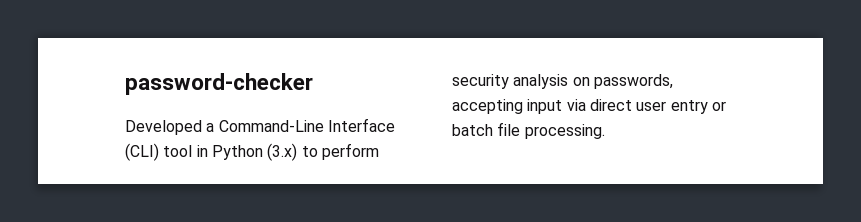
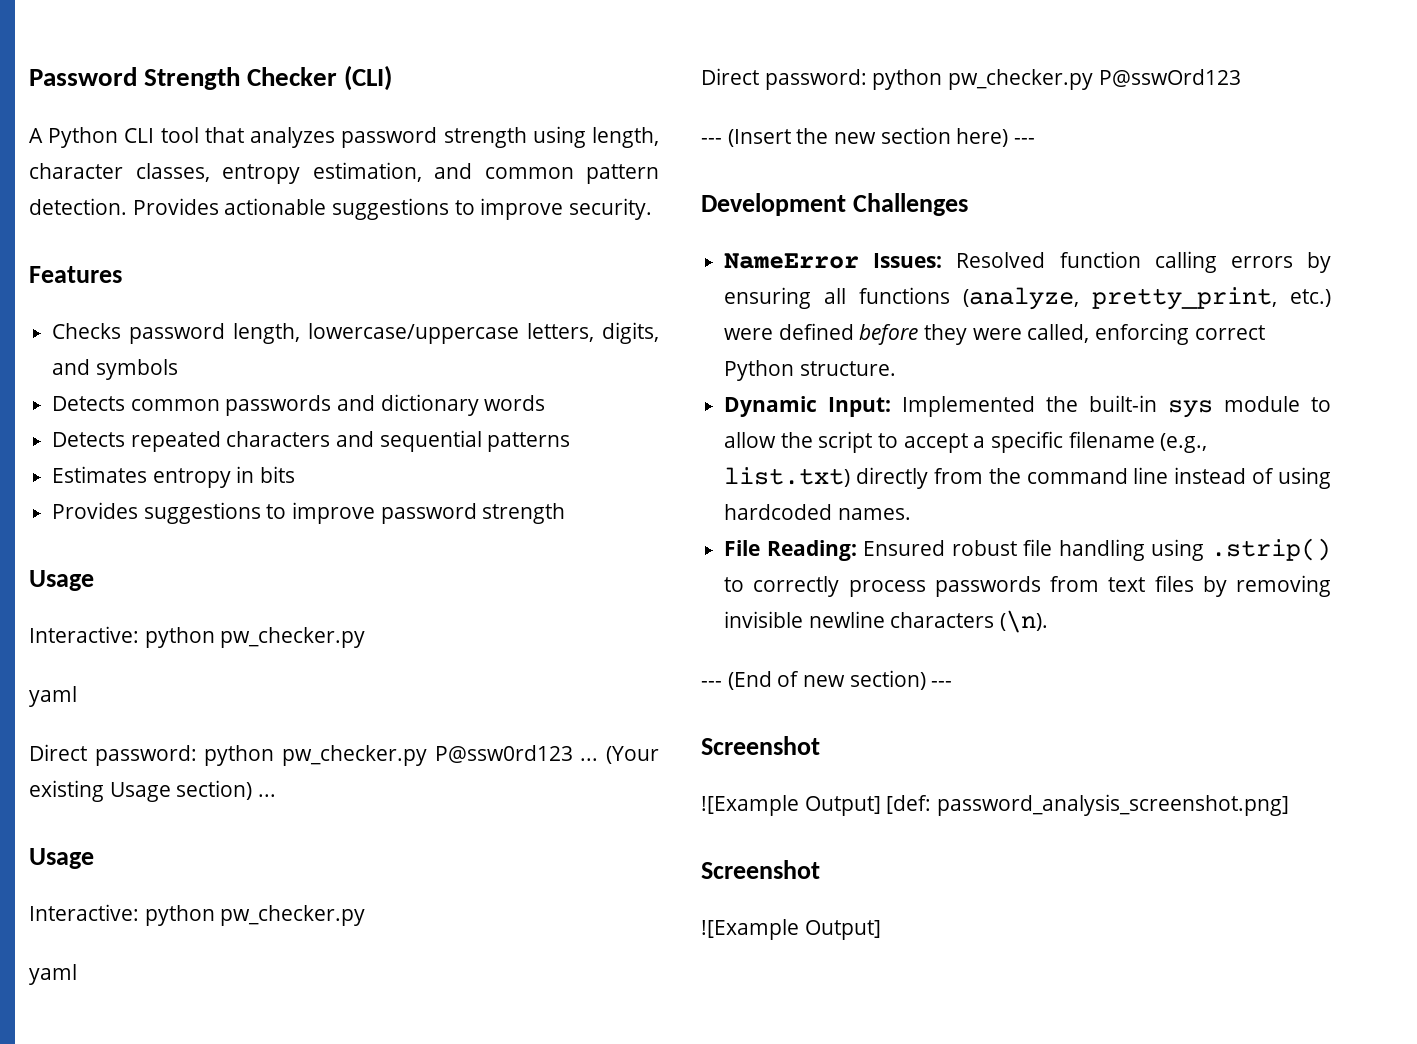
[125,73,313,95] [125,118,395,135] [125,143,379,161] [452,74,673,89] [452,99,726,114] [452,122,605,139] password-checker // Developed a Command-Line Interface (CLI) tool in Python (3.x) to perform security analysis on passwords, accepting input via direct user entry or batch file processing. -> [29,65,393,91] [29,126,659,148] [29,162,659,184] [29,198,653,220] [29,266,122,283] [52,322,659,344] [52,359,178,380] [52,394,546,416] [52,430,571,452] [52,466,296,488] [52,502,566,524] [29,570,94,591] [29,626,366,648] [29,686,77,707] [29,744,660,766] [29,780,277,802] [29,848,94,869] [29,904,366,926] [29,964,77,985] [701,68,1241,90] [701,127,1036,147] [701,193,968,216] [724,251,1331,273] [724,287,1331,310] [724,323,1265,345] [724,360,896,381] [724,395,1331,418] [724,431,1208,453] [724,467,1331,489] [724,504,911,520] [724,538,1331,561] [724,575,1331,597] [724,610,1049,633] [701,670,953,690] [701,736,820,755] [701,794,1290,816] [701,860,820,879] [701,919,881,940] Password Strength Checker (CLI) // A Python CLI tool that analyzes password strength using length, character classes, entropy estimation, and common pattern detection. Provides actionable suggestions to improve security. // Features // Checks password length, lowercase/uppercase letters, digits, and symbols // Detects common passwords and dictionary words // Detects repeated characters and sequential patterns // Estimates entropy in bits // Provides suggestions to improve password strength // Usage // Interactive: python pw_checker.py // yaml // Direct password: python pw_checker.py P@ssw0rd123 ... (Your existing Usage section) ... // Usage // Interactive: python pw_checker.py // yaml // Direct password: python pw_checker.py P@sswOrd123 // --- (Insert the new section here) --- // Development Challenges // NameError Issues: Resolved function calling errors by ensuring all functions (analyze, pretty_print, etc.) were defined before they were called, enforcing correct Python structure. // Dynamic Input: Implemented the built-in sys module to allow the script to accept a specific filename (e.g., list.txt) directly from the command line instead of using hardcoded names. // File Reading: Ensured robust file handling using .strip() to correctly process passwords from text files by removing invisible newline characters (\n). // --- (End of new section) --- // Screenshot // ![Example Output] [def: password_analysis_screenshot.png] // Screenshot // ![Example Output]

